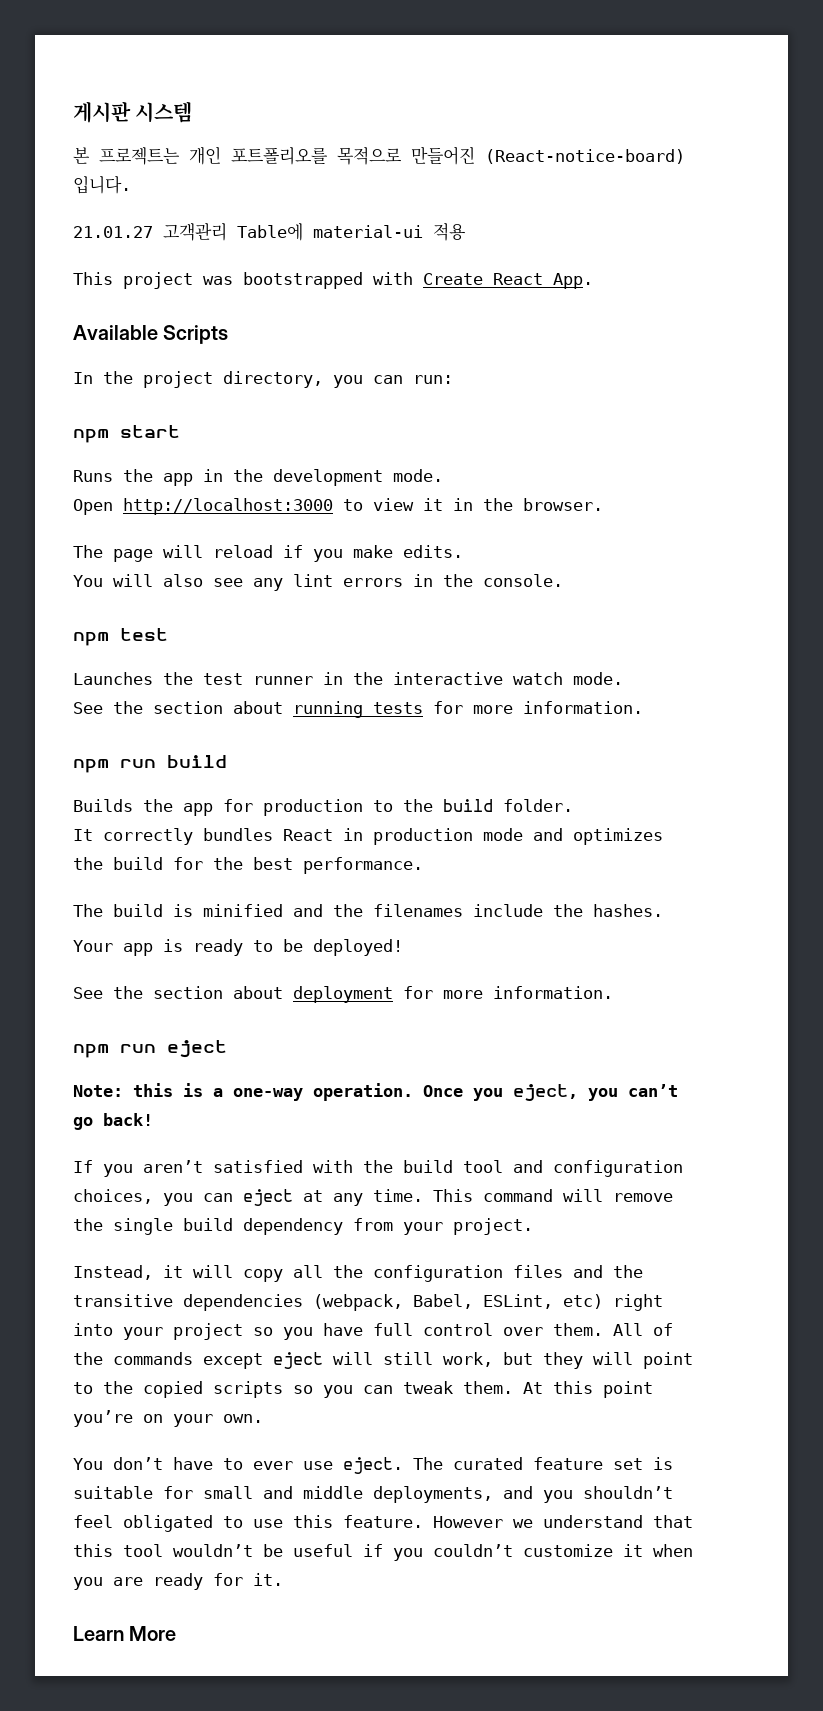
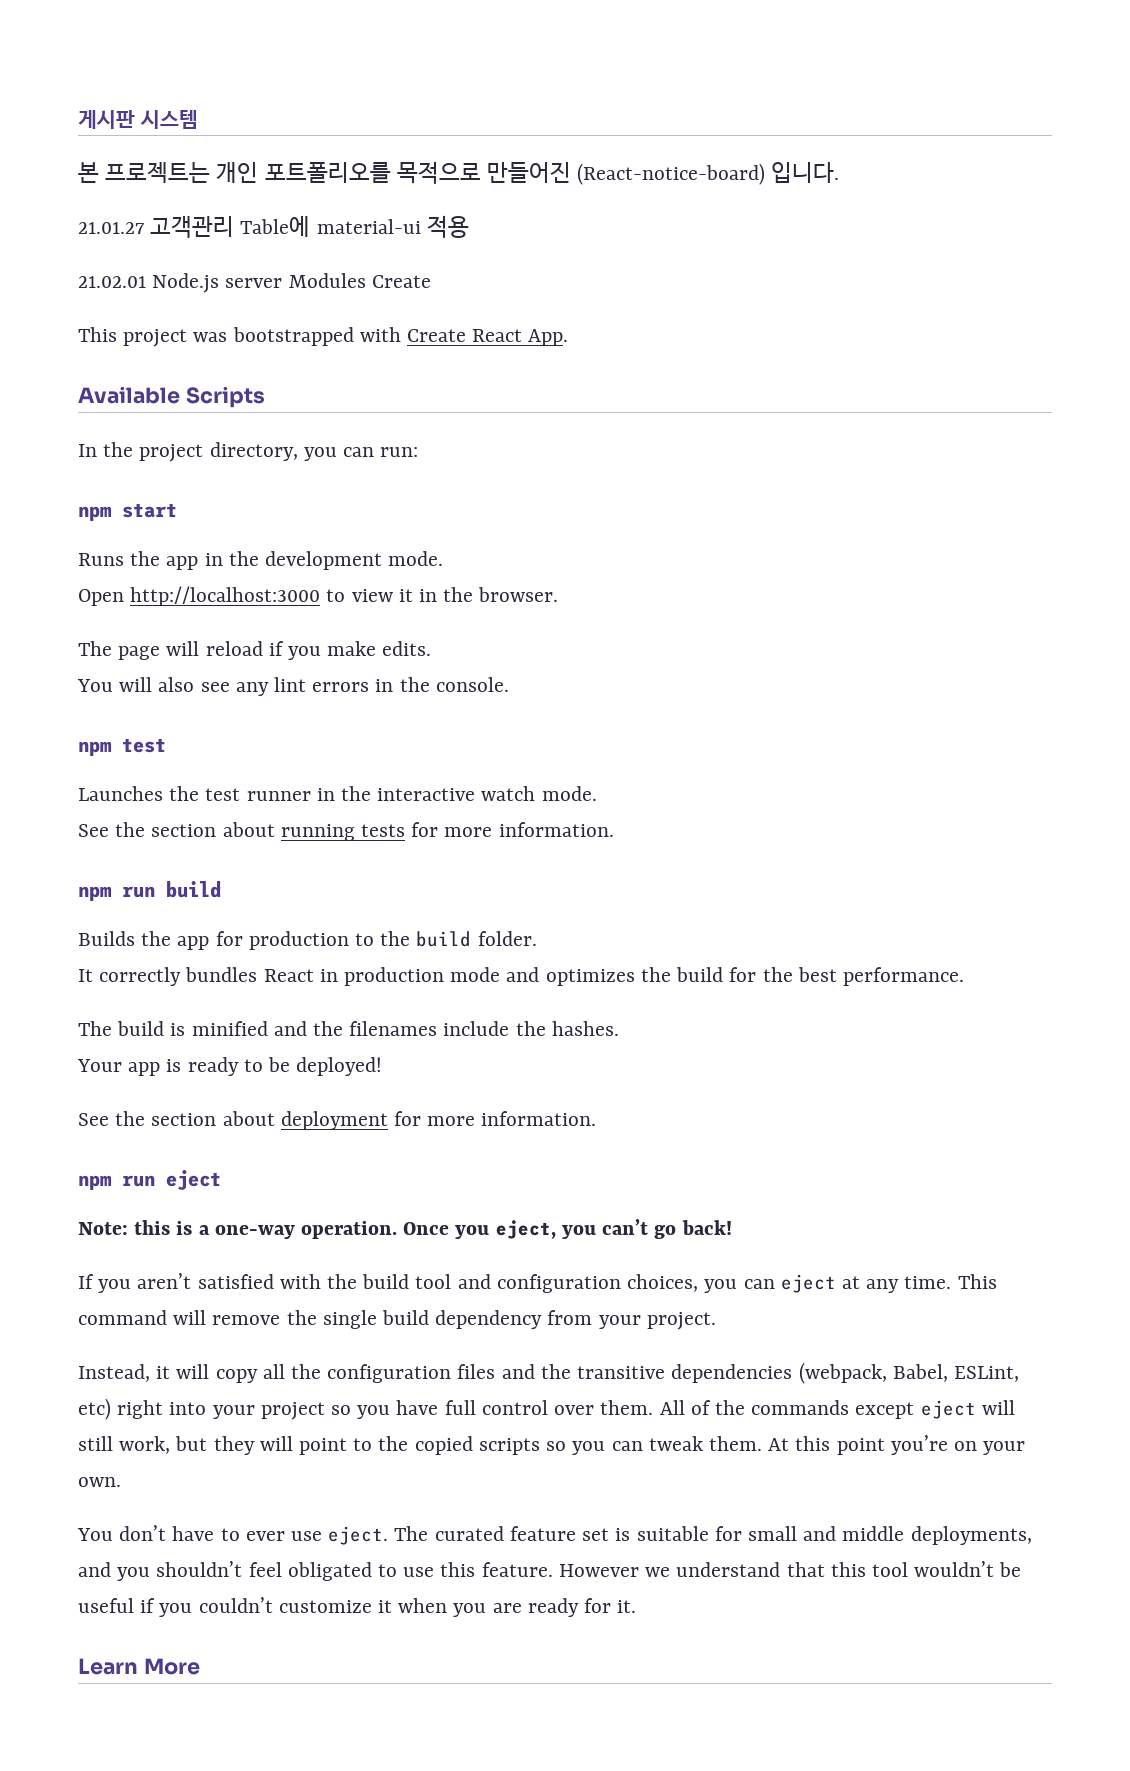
(466, 232) none -> [78,273,431,293] // 21.02.01 Node.js server Modules Create

